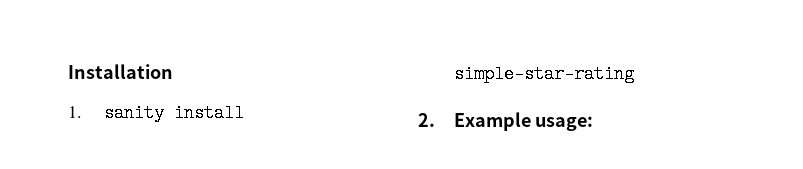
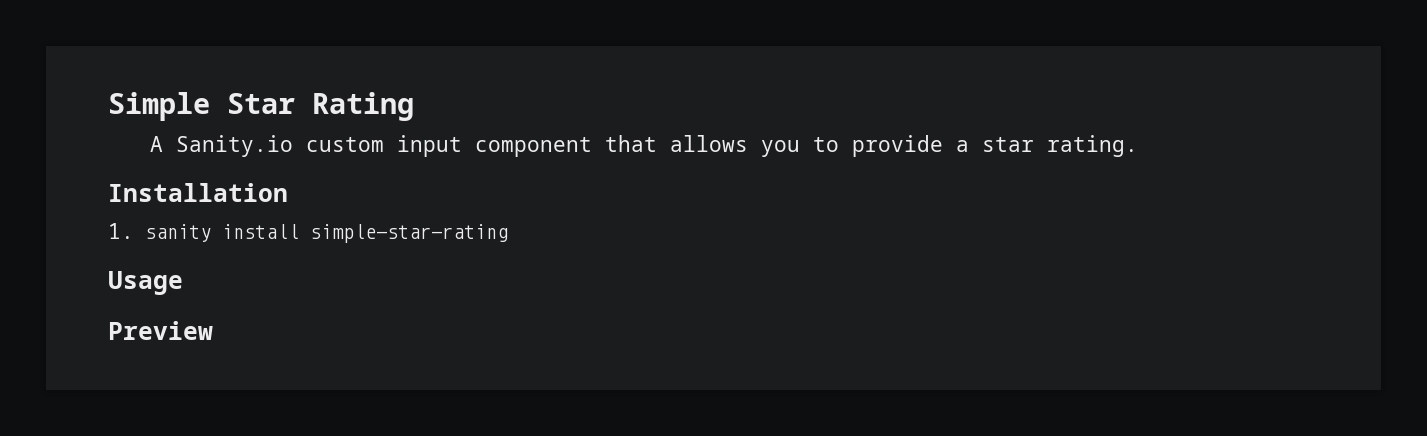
(68, 71) none -> [108,92,414,121] [150,135,1139,157] Simple Star Rating // A Sanity.io custom input component that allows you to provide a star rating. //
[418,112,594,131] 2. Example usage: -> [108,271,183,295] [108,321,213,340] Usage // Preview

